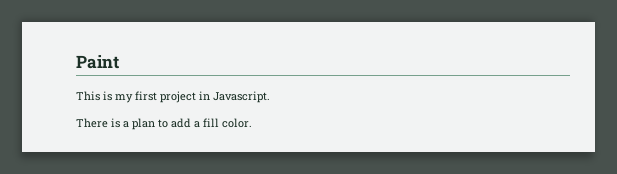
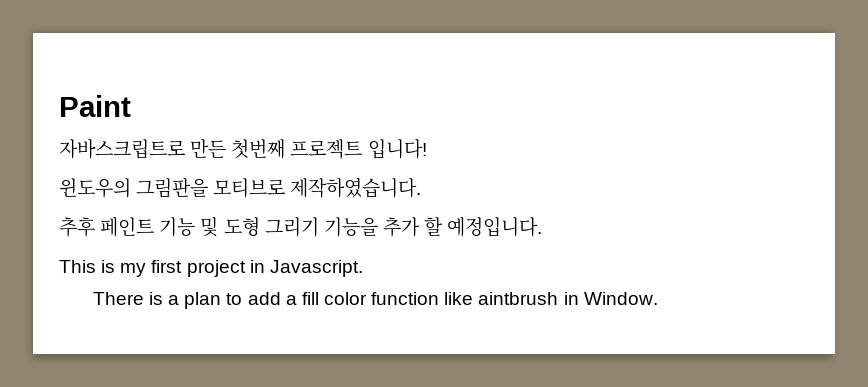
(119, 62) none -> [59,139,427,159] [59,178,422,198] [59,217,543,237] // 자바스크립트로 만든 첫번째 프로젝트 입니다! // 윈도우의 그림판을 모티브로 제작하였습니다. // 추후 페인트 기능 및 도형 그리기 기능을 추가 할 예정입니다.
[222,118,252,128] color. -> [324,292,658,305] color function like aintbrush in Window.

